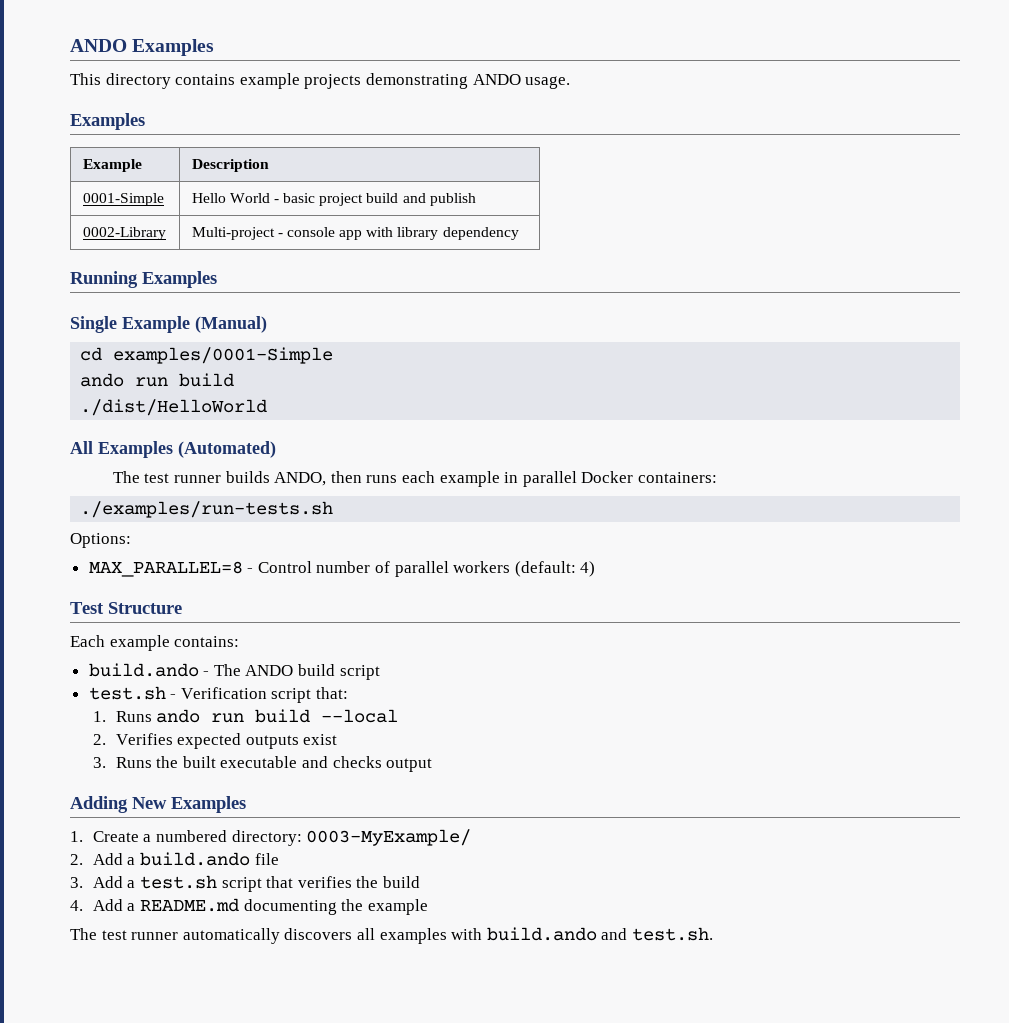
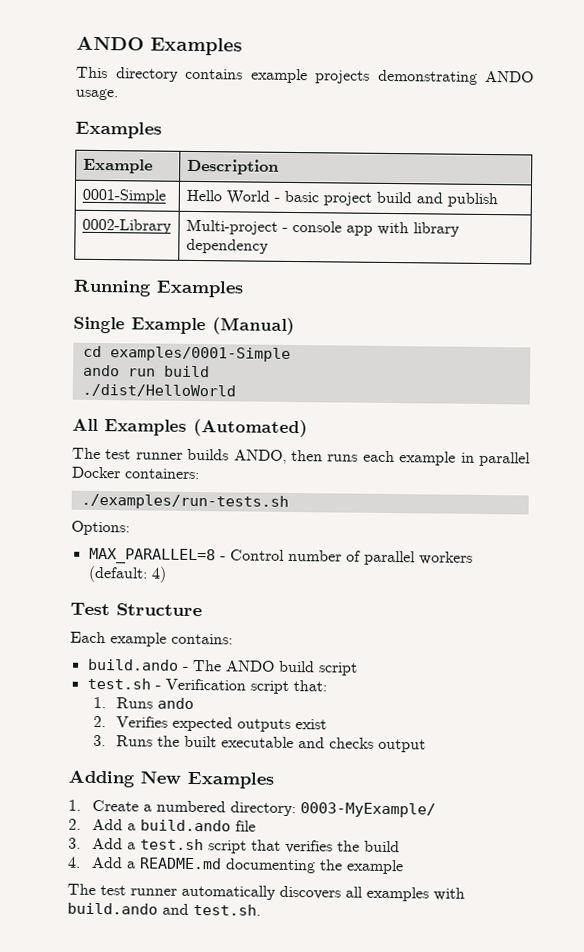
[211,709,399,723] run build --local -> (195, 703) none

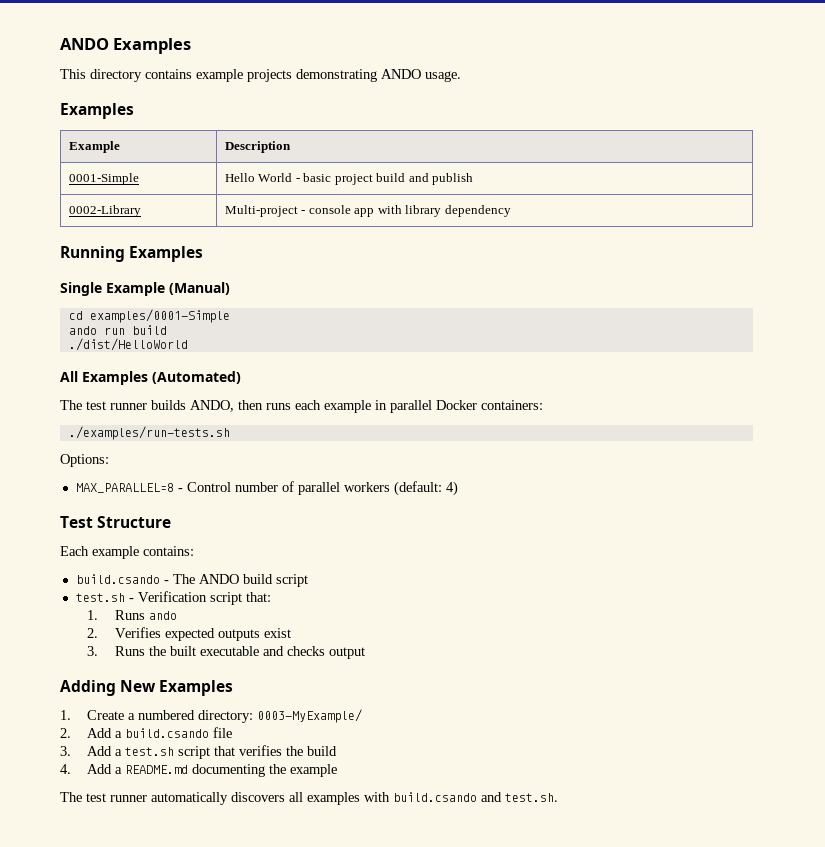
[86,658,179,671] build.ando -> [75,574,160,584] build.csando
[139,819,231,832] build.ando -> [125,728,210,738] build.csando
[67,902,158,915] build.ando -> [393,792,477,802] build.csando

